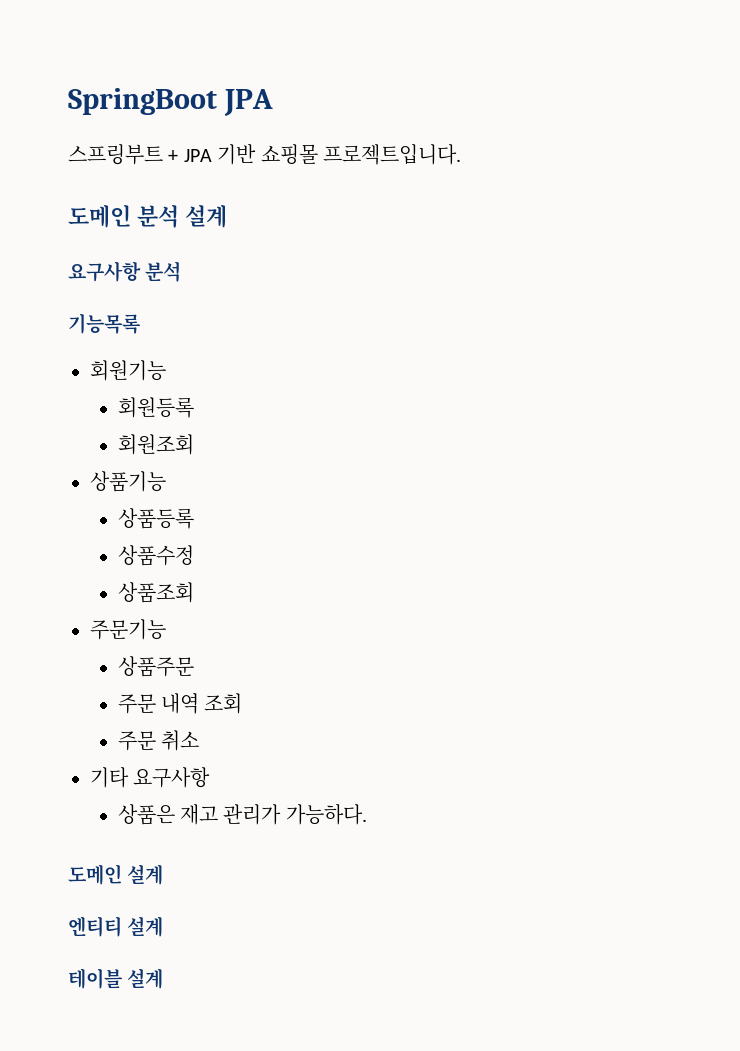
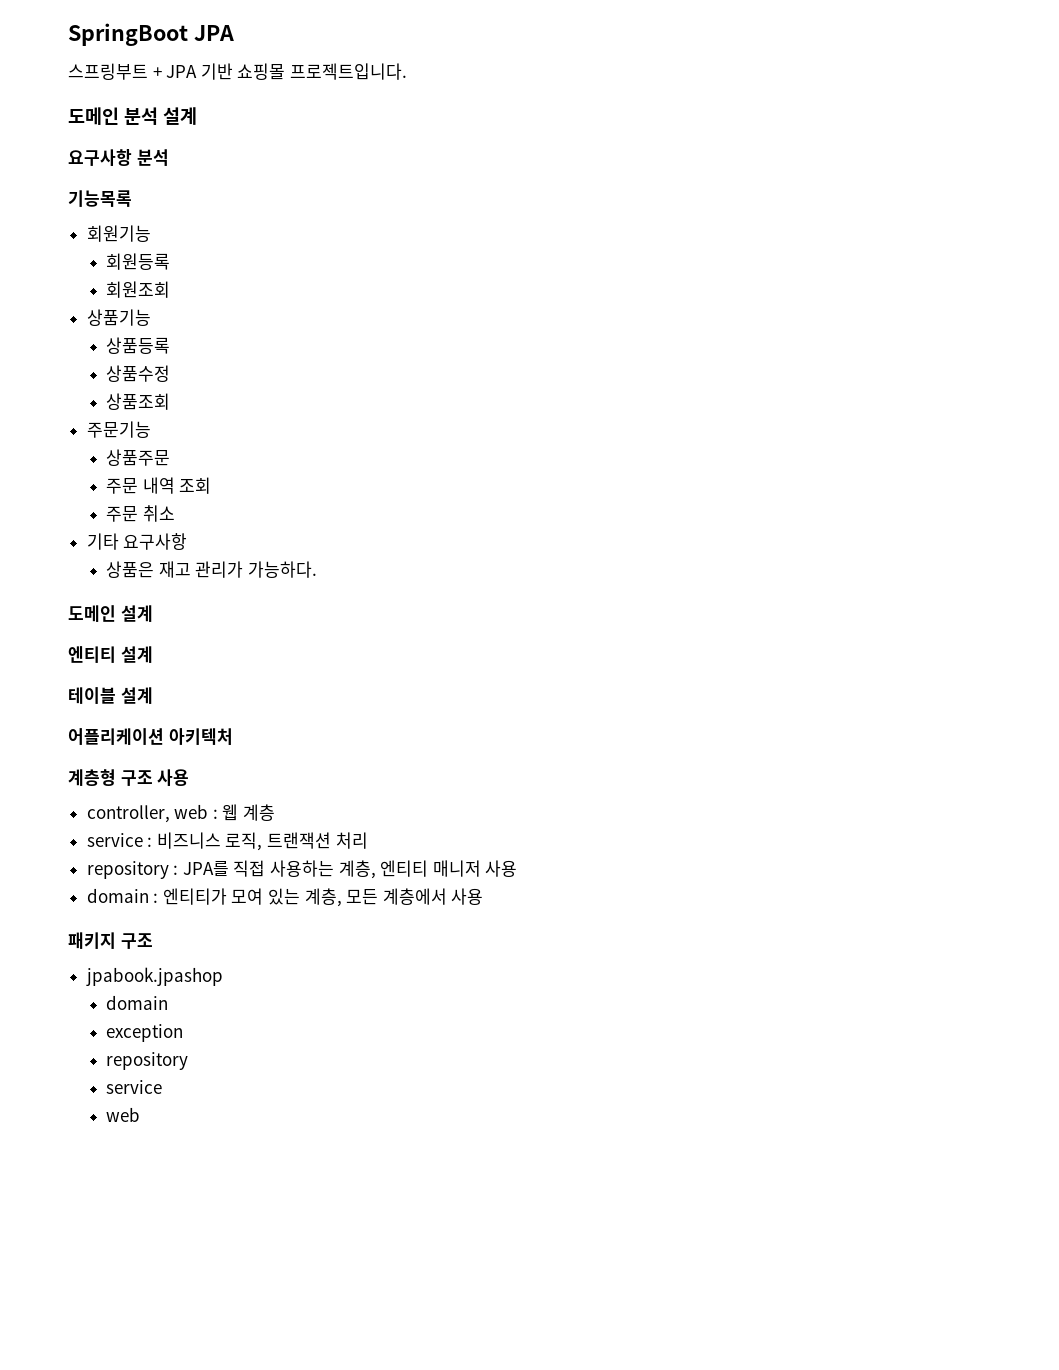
(164, 978) none -> [68,728,233,745] [68,769,190,786] [86,804,276,823] [86,832,368,851] [86,860,518,879] [86,888,484,907] [68,932,153,949] [85,967,223,986] [106,995,169,1010] [106,1024,184,1042] [106,1052,189,1070] [106,1080,163,1094] [106,1107,141,1122] // 어플리케이션 아키텍처 // 계층형 구조 사용 // controller, web : 웹 계층 // service : 비즈니스 로직, 트랜잭션 처리 // repository : JPA를 직접 사용하는 계층, 엔티티 매니저 사용 // domain : 엔티티가 모여 있는 계층, 모든 계층에서 사용 // 패키지 구조 // jpabook.jpashop // domain // exception // repository // service // web

